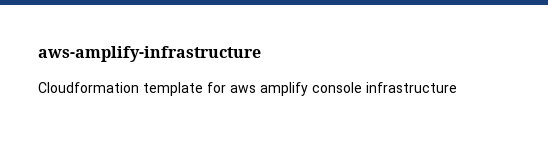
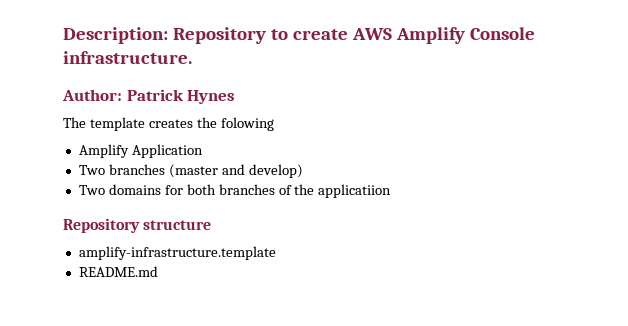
[38,46,261,62] [38,82,457,96] aws-amplify-infrastructure // Cloudformation template for aws amplify console infrastructure -> [63,27,535,44] [63,51,192,64] [62,89,236,104] [63,117,274,131] [78,144,203,158] [78,164,303,178] [78,184,392,198] [63,218,212,233] [78,246,276,260] [78,266,158,277] Description: Repository to create AWS Amplify Console infrastructure. // Author: Patrick Hynes // The template creates the folowing // Amplify Application // Two branches (master and develop) // Two domains for both branches of the applicatiion // Repository structure // amplify-infrastructure.template // README.md

